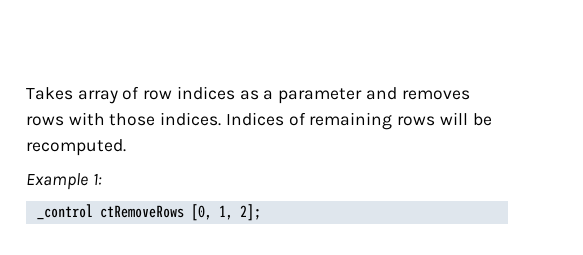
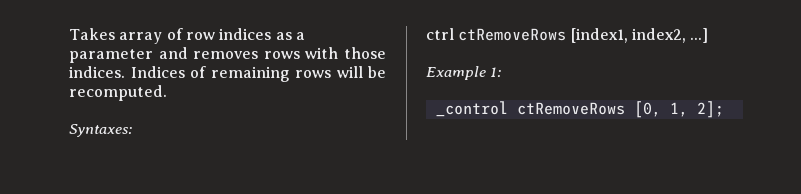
(126, 147) none -> [69,124,132,137] [426,28,709,43] // Syntaxes: // ctrl ctRemoveRows [index1, index2, ...]

